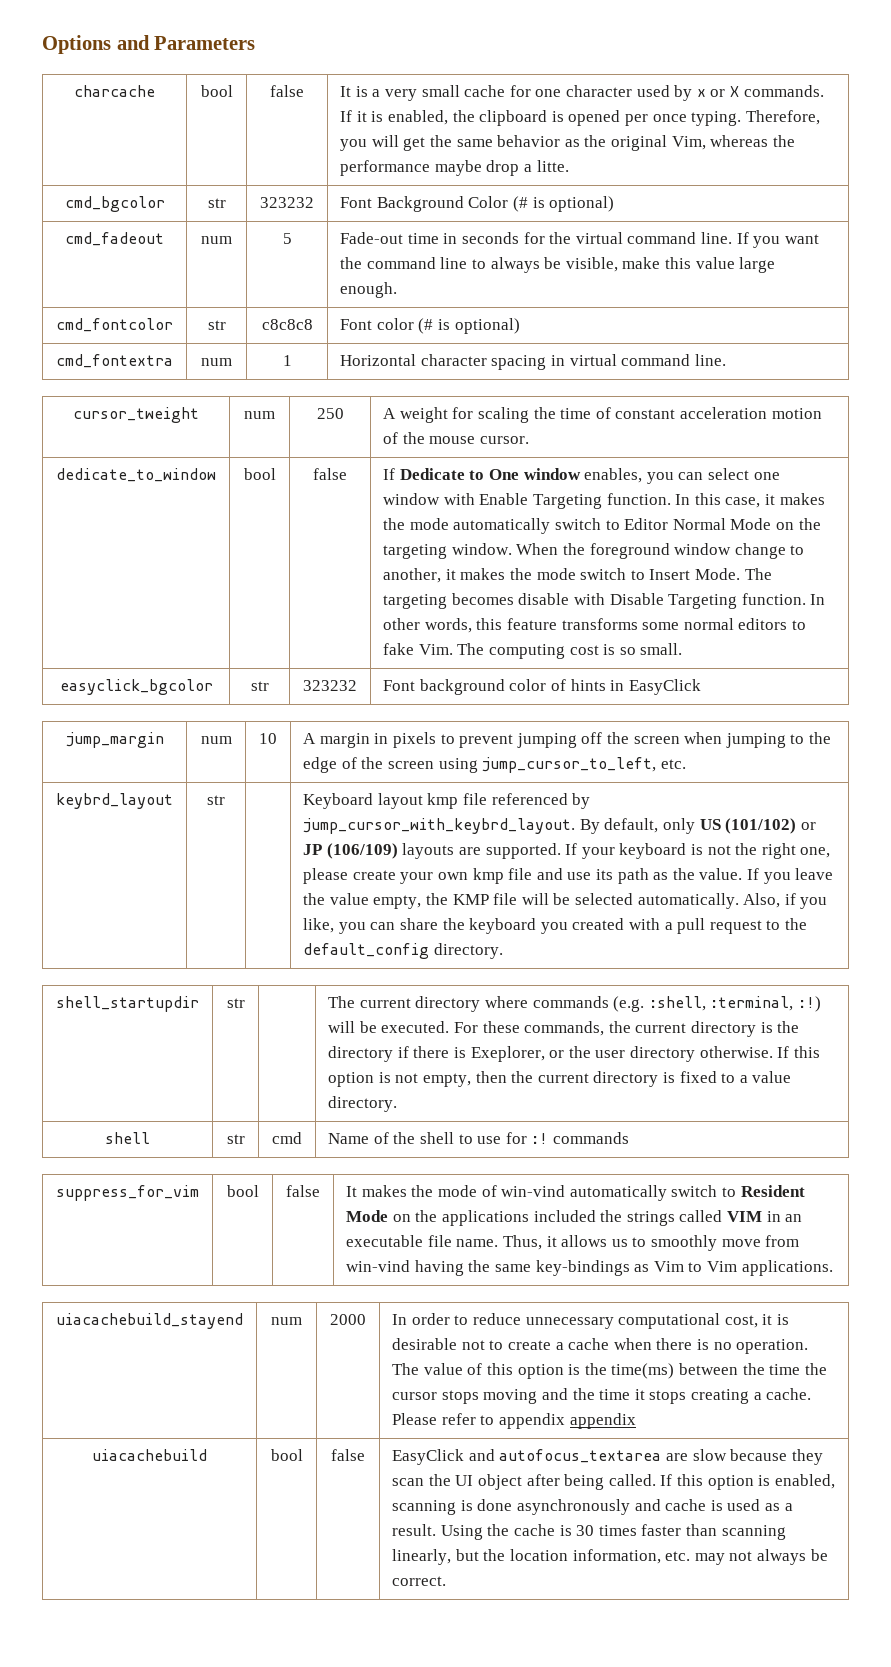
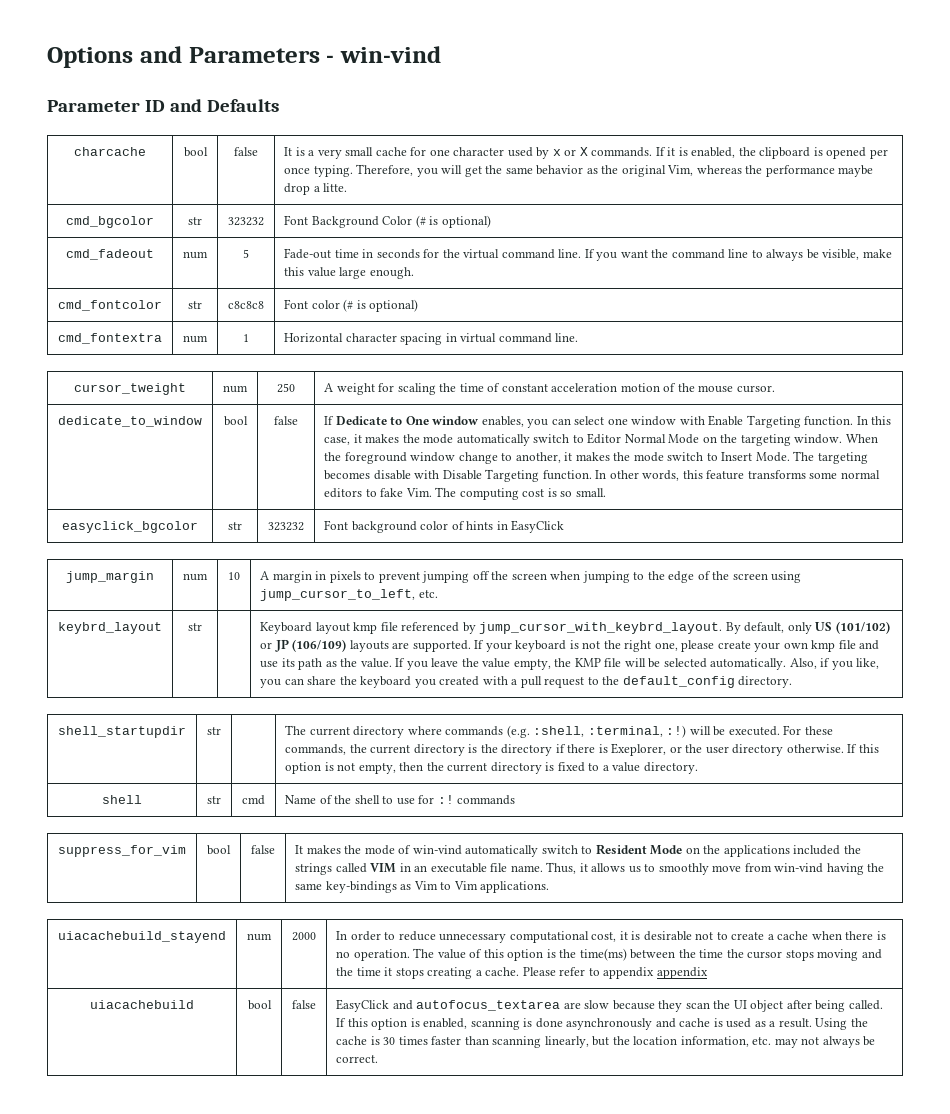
(256, 43) none -> [326,46,441,63] [47,99,279,112] - win-vind // Parameter ID and Defaults

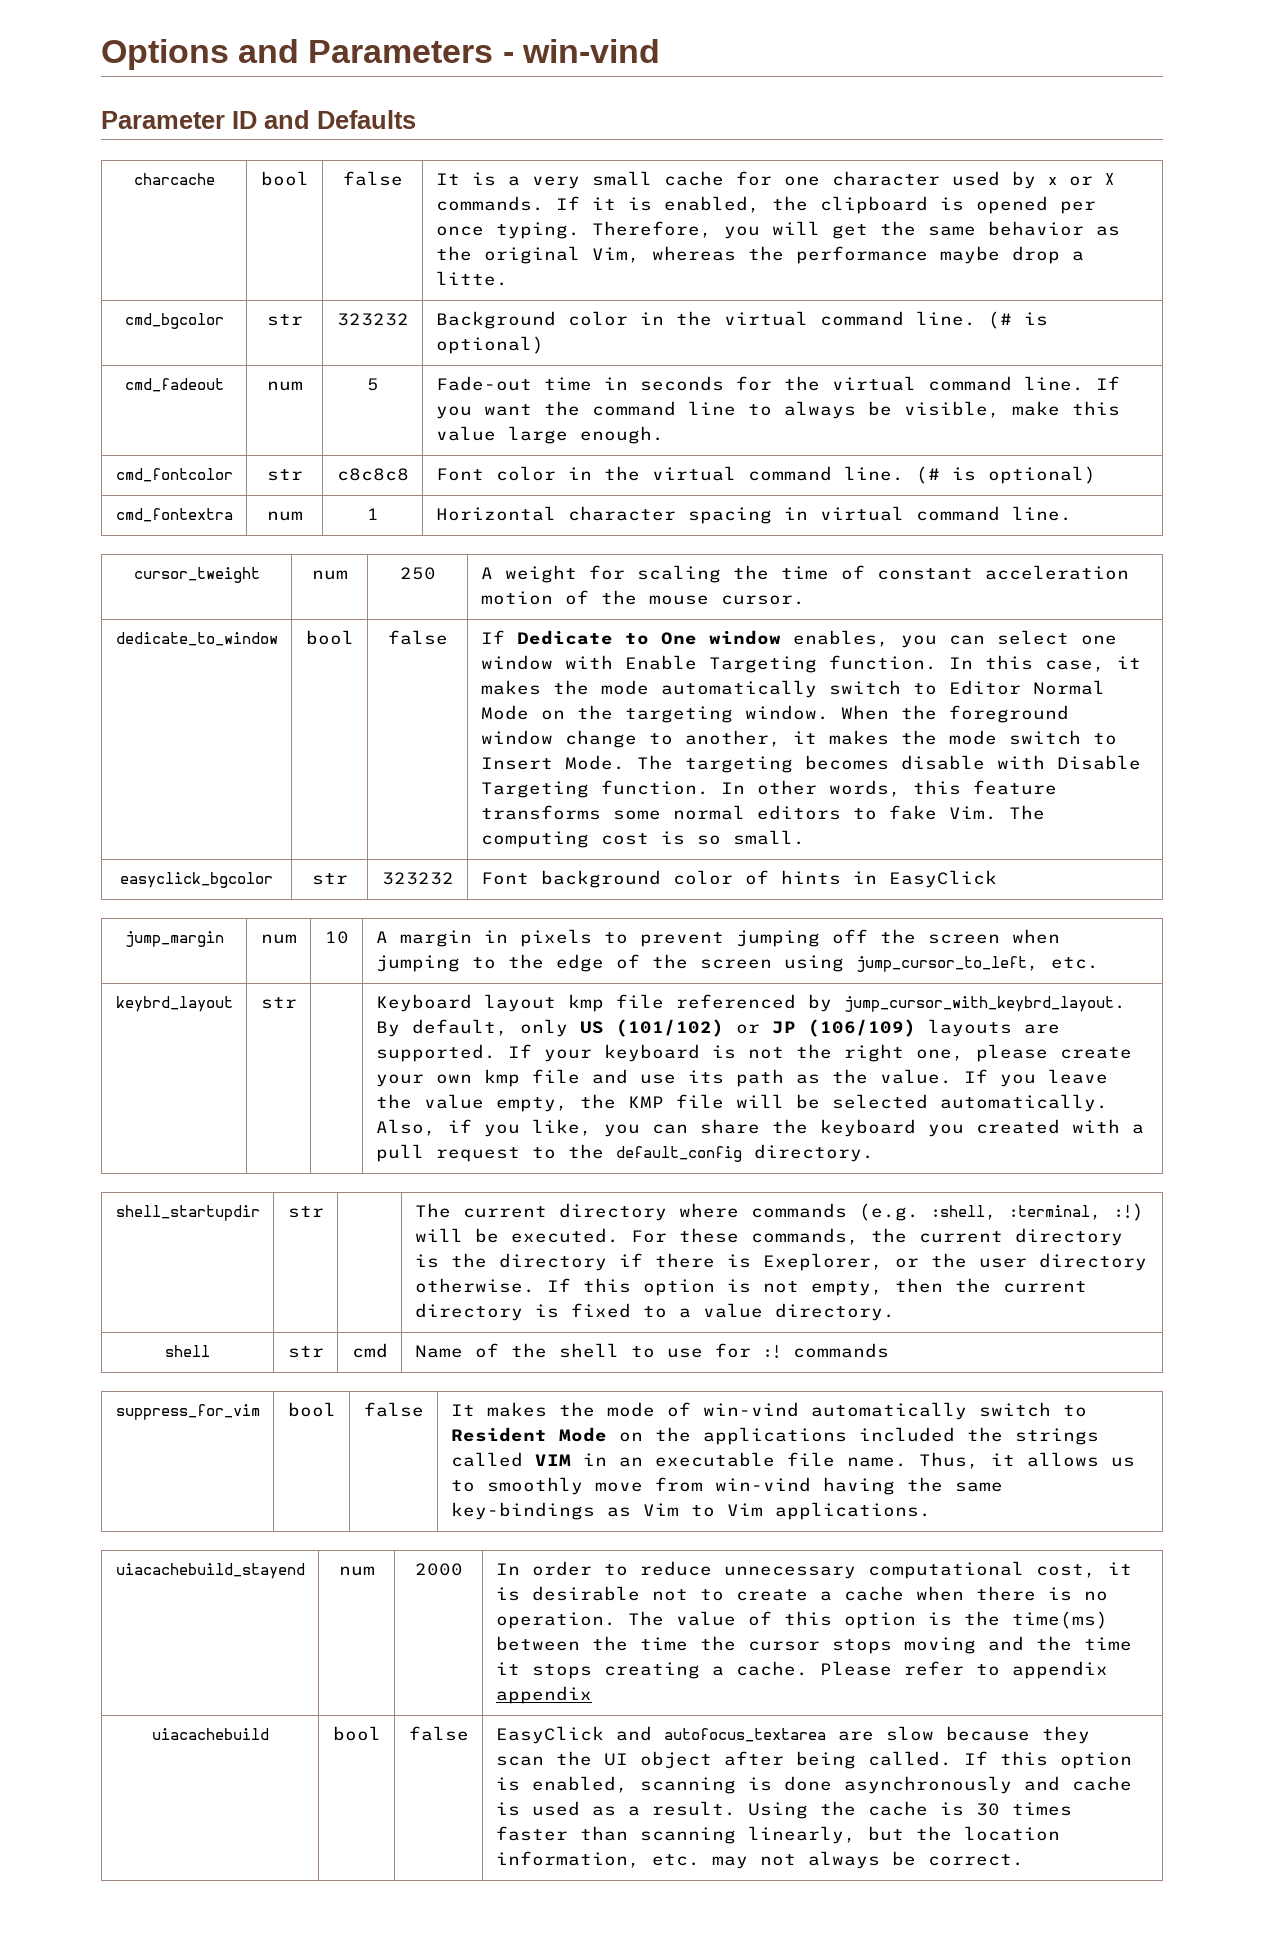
[284,215,413,228] Font Background Color -> [435,311,976,329] Background color in the virtual command line.
(340, 304) none -> [567,466,904,481] in the virtual command line.

